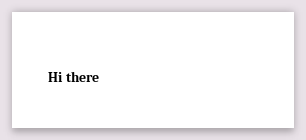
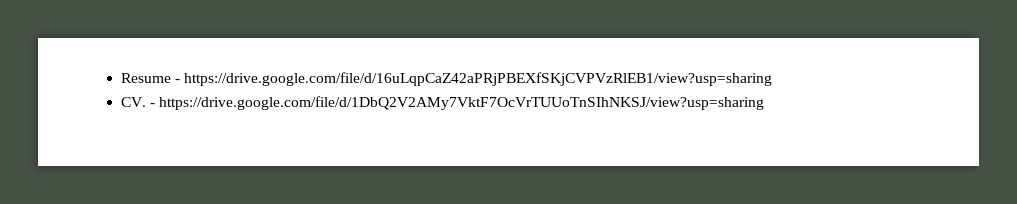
[48,71,99,82] Hi there -> [121,72,773,86] [121,96,765,110] Resume - https://drive.google.com/file/d/16uLqpCaZ42aPRjPBEXfSKjCVPVzRlEB1/view?usp=sharing // CV. - https://drive.google.com/file/d/1DbQ2V2AMy7VktF7OcVrTUUoTnSIhNKSJ/view?usp=sharing

